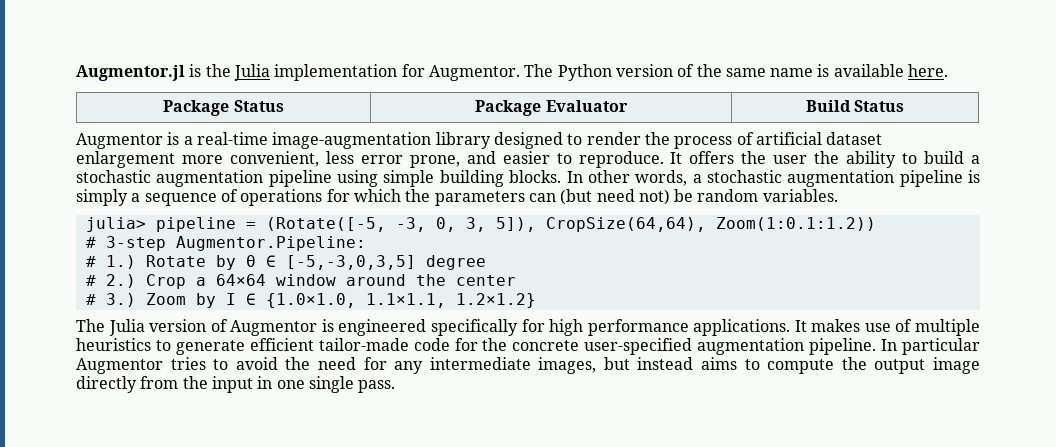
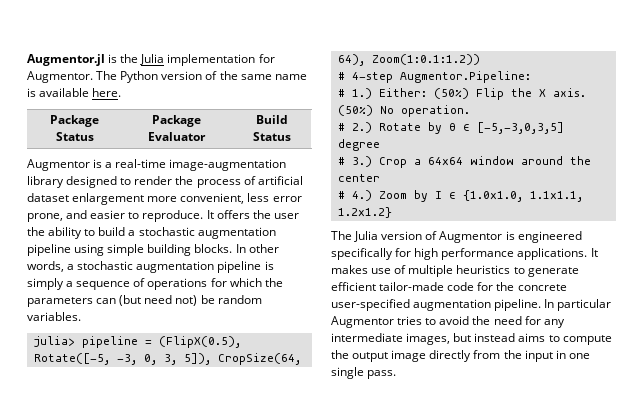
[265,217,386,232] (Rotate([-5, -> [158,336,241,348] [33,353,110,365] (FlipX(0.5), Rotate([-5,
[545,217,706,232] CropSize(64,64), -> [217,353,301,365] [337,54,365,66] CropSize(64, 64),
[105,236,166,251] 3-step -> [351,72,393,83] 4-step
(136, 262) none -> [378,88,586,100] [337,105,470,117] [337,122,372,133] Either: (50%) Flip the X axis. (50%) No operation. // # 2.)
[105,274,136,288] 2.) -> [351,156,372,167] 3.)
[105,293,136,307] 3.) -> [351,190,372,201] 4.)

